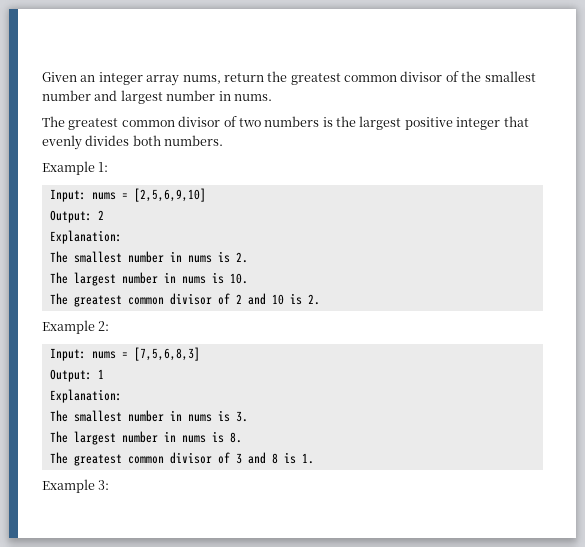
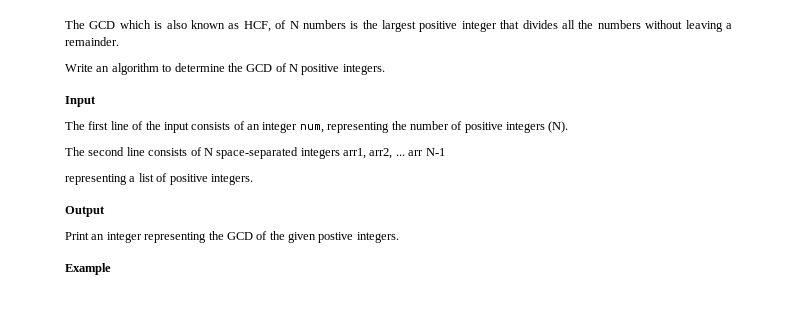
[42,71,536,86] [42,90,272,104] [42,116,261,130] Given an integer array nums, return the greatest common divisor of the smallest number and largest number in nums. // The greatest common divisor of two -> [65,20,299,32] The GCD which is also known as HCF, of N
[42,135,224,150] [42,161,109,175] [49,188,206,202] [49,210,104,223] [49,230,122,244] [49,251,248,263] [49,272,248,286] [49,293,320,307] [42,320,110,334] [49,347,200,361] [49,369,104,382] [49,389,122,403] [49,410,248,422] [49,431,242,445] [49,452,314,466] [42,479,110,493] evenly divides both numbers. // Example 1: // Input: nums = [2,5,6,9,10] // Output: 2 // Explanation: // The smallest number in nums is 2. // The largest number in nums is 10. // The greatest common divisor of 2 and 10 is 2. // Example 2: // Input: nums = [7,5,6,8,3] // Output: 1 // Explanation: // The smallest number in nums is 3. // The largest number in nums is 8. // The greatest common divisor of 3 and 8 is 1. // Example 3: -> [522,20,732,32] [65,37,119,46] [65,63,385,75] [65,96,96,107] [65,121,569,133] [65,147,445,159] [65,173,253,185] [65,206,105,217] [65,231,399,243] [65,263,111,275] divides all the numbers without leaving a remainder. // Write an algorithm to determine the GCD of N positive integers. // Input // The first line of the input consists of an integer num, representing the number of positive integers (N). // The second line consists of N space-separated integers arr1, arr2, ... arr N-1 // representing a list of positive integers. // Output // Print an integer representing the GCD of the given postive integers. // Example

